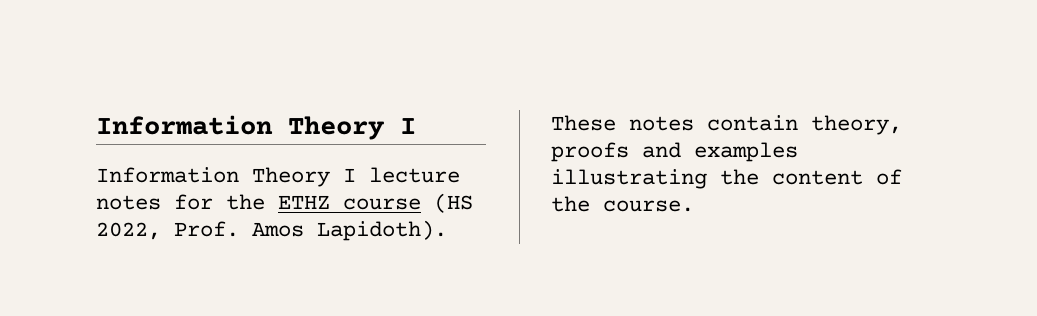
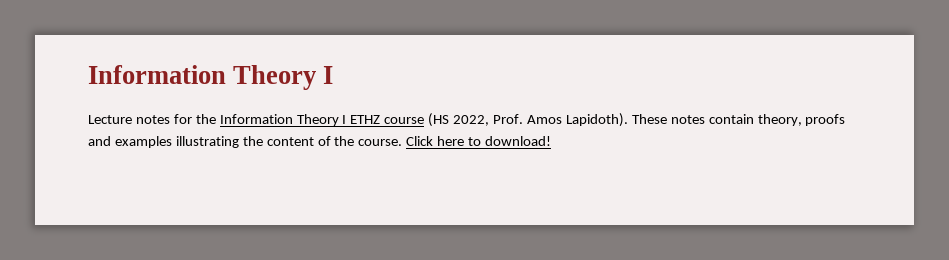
[96,167,460,187] [96,194,265,210] Information Theory I lecture notes for the -> [88,114,347,126] Lecture notes for the Information Theory I
(694, 206) none -> [406,136,552,146] Click here to download!

